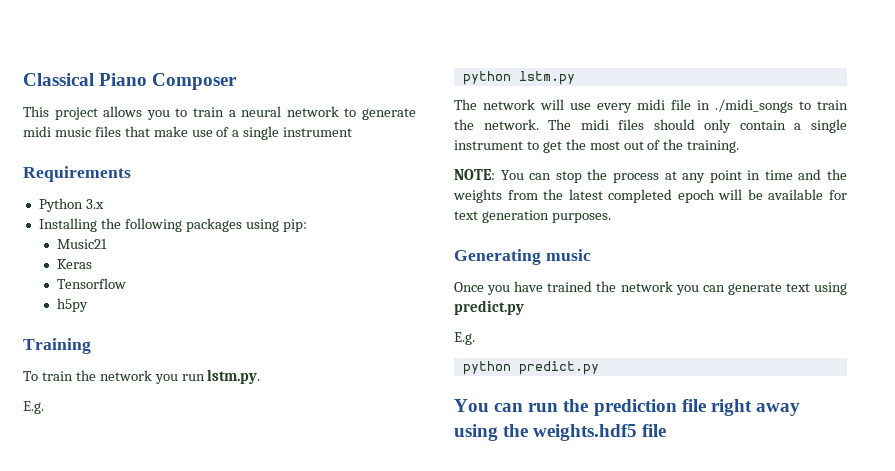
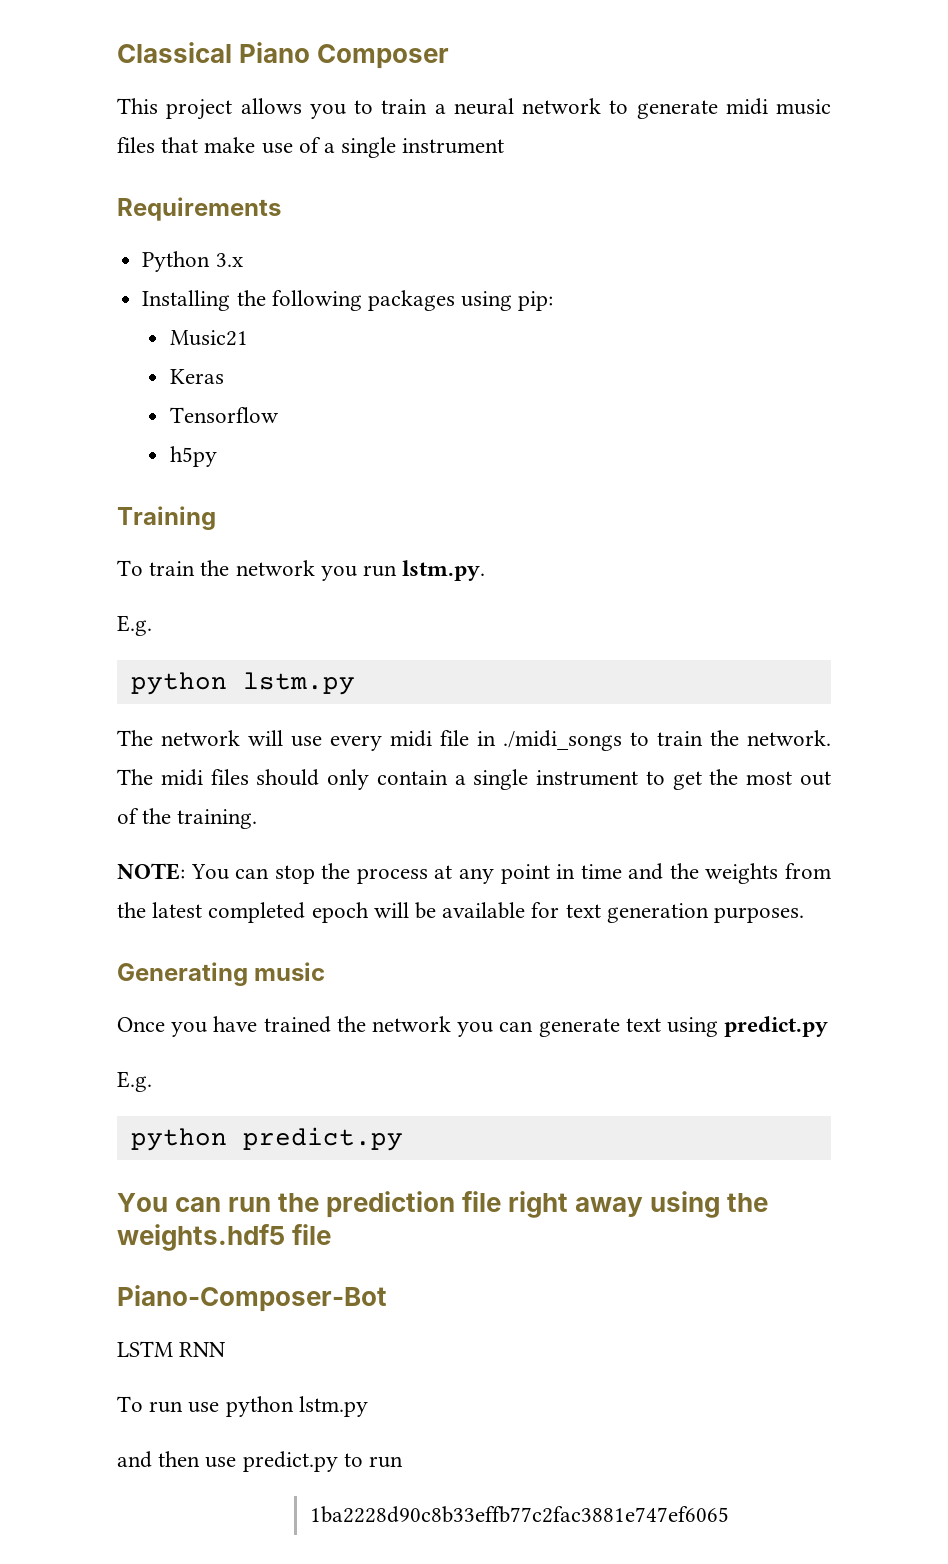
(667, 430) none -> [117,1285,387,1312] [117,1341,227,1357] [117,1396,368,1417] [117,1451,404,1472] [309,1506,729,1523] // Piano-Composer-Bot // LSTM RNN // To run use python lstm.py // and then use predict.py to run // 1ba2228d90c8b33effb77c2fac3881e747ef6065

